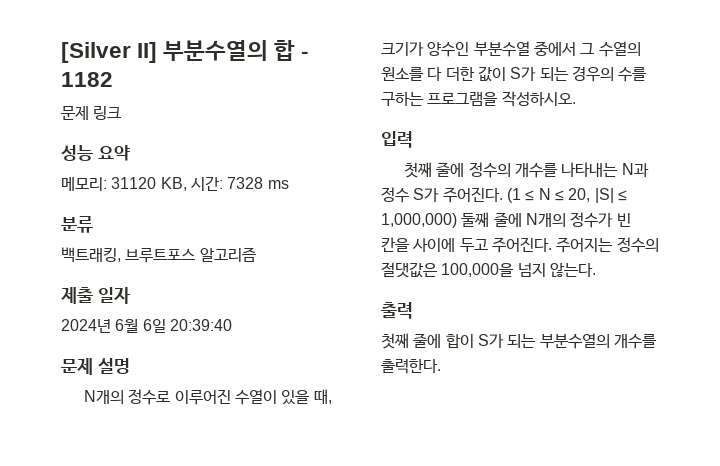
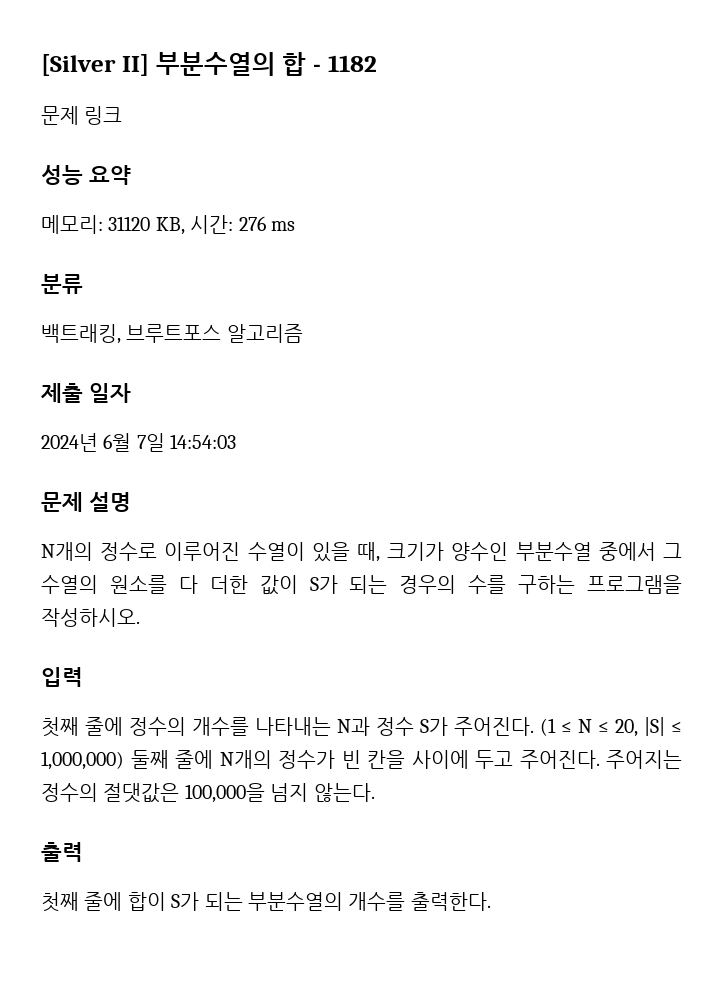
[227,177,264,189] 7328 -> [238,216,266,231] 276
[142,319,232,333] 6일 20:39:40 -> [136,433,237,452] 7일 14:54:03

